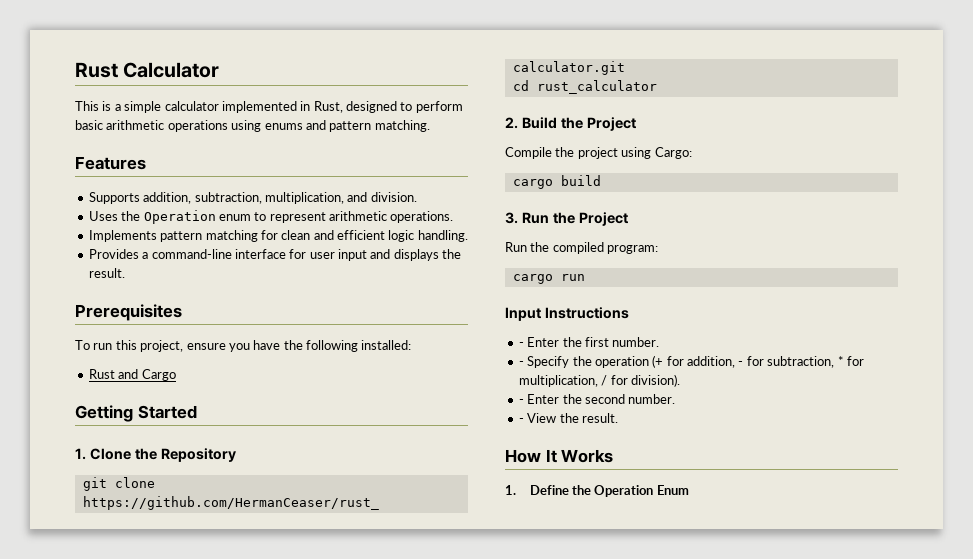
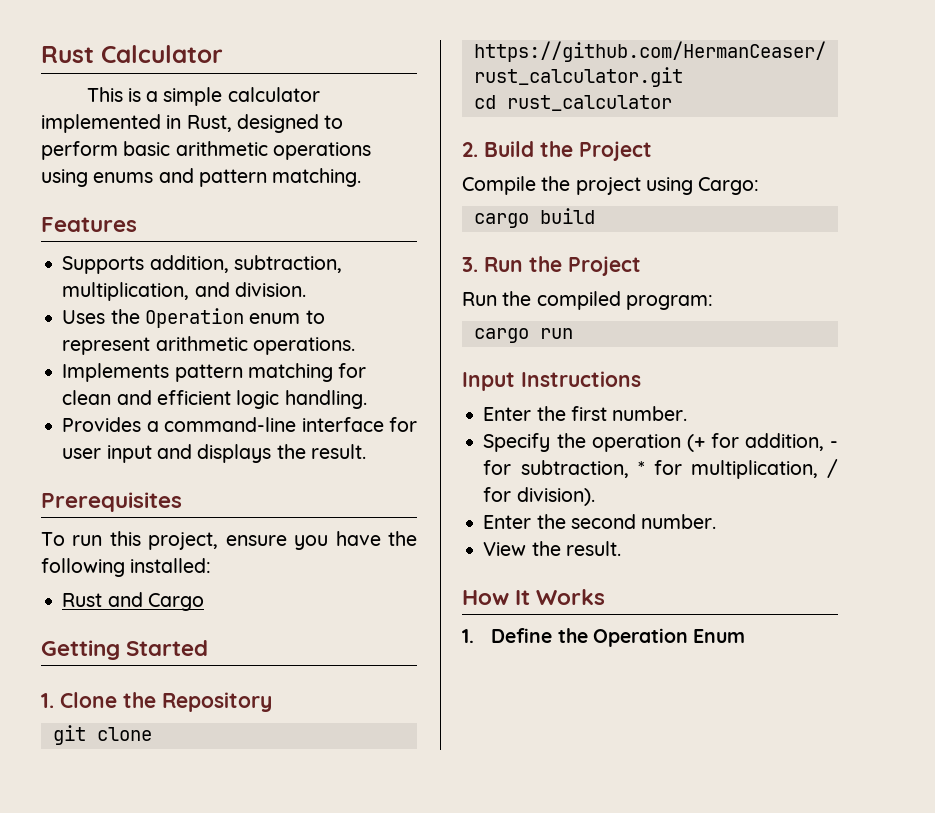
[518,342,524,347] - -> (641, 379) none
[518,361,524,366] - -> (688, 413) none
[518,399,524,404] - -> (595, 496) none
[518,418,524,423] - -> (717, 521) none

